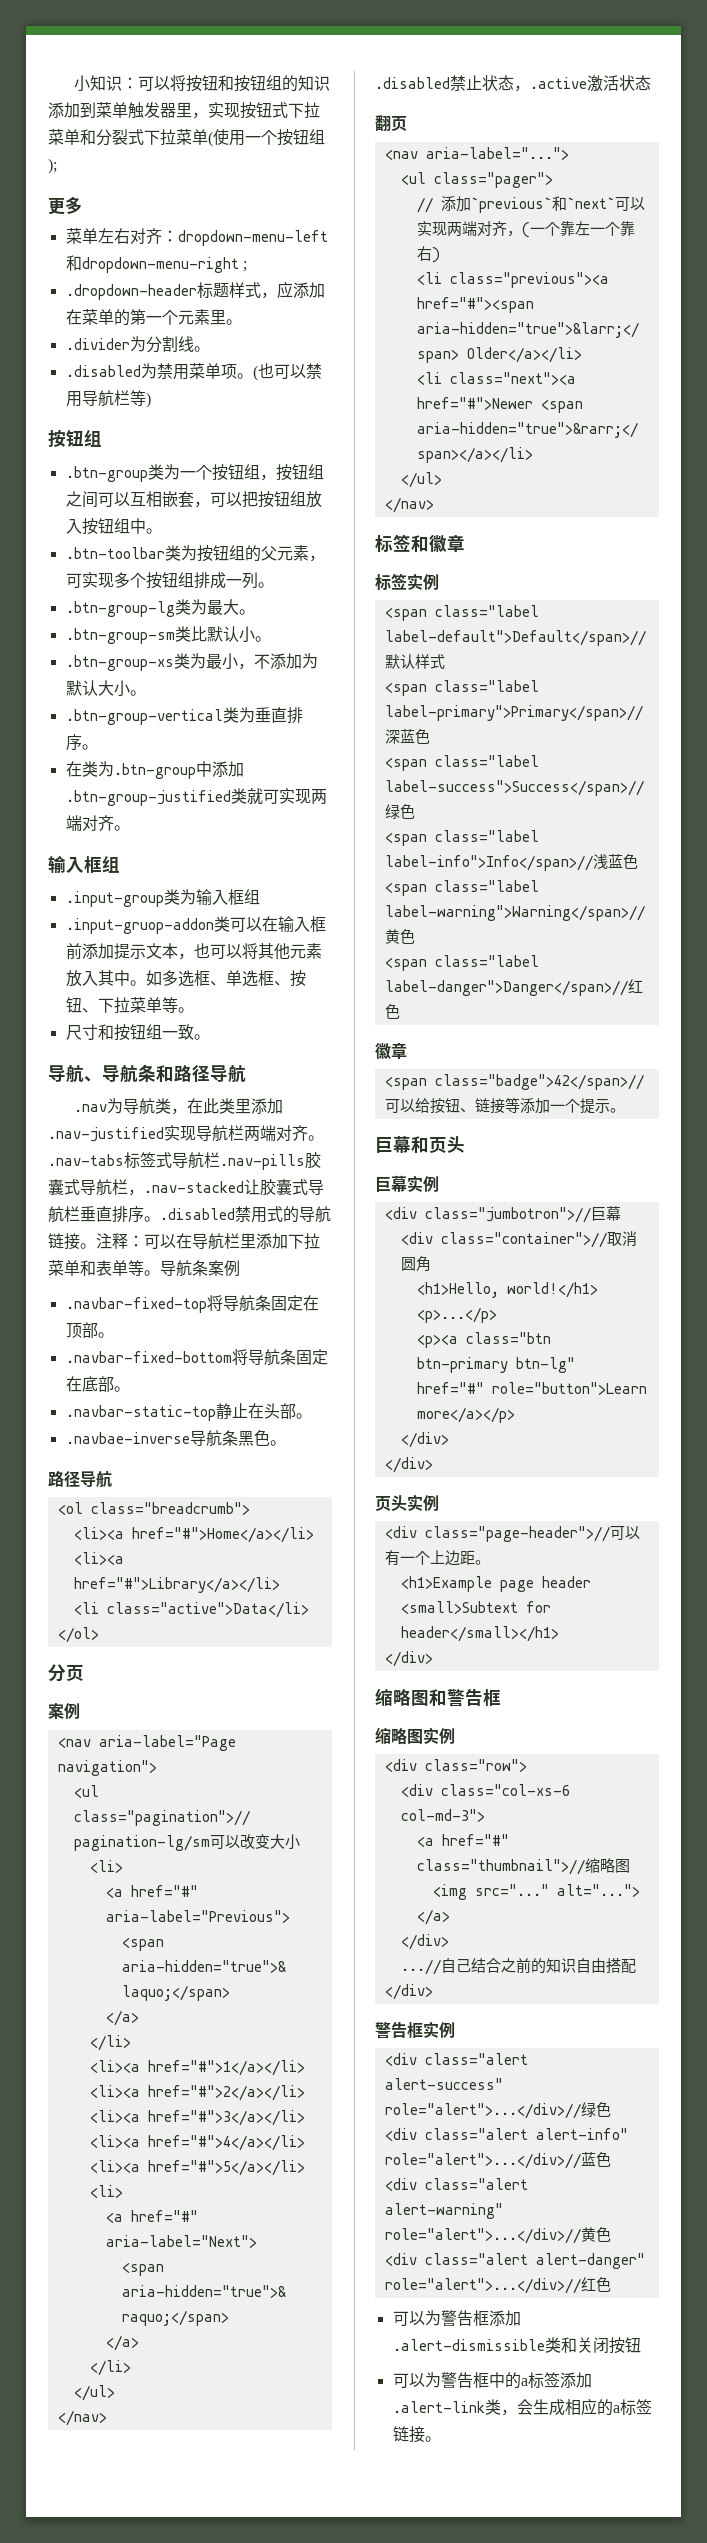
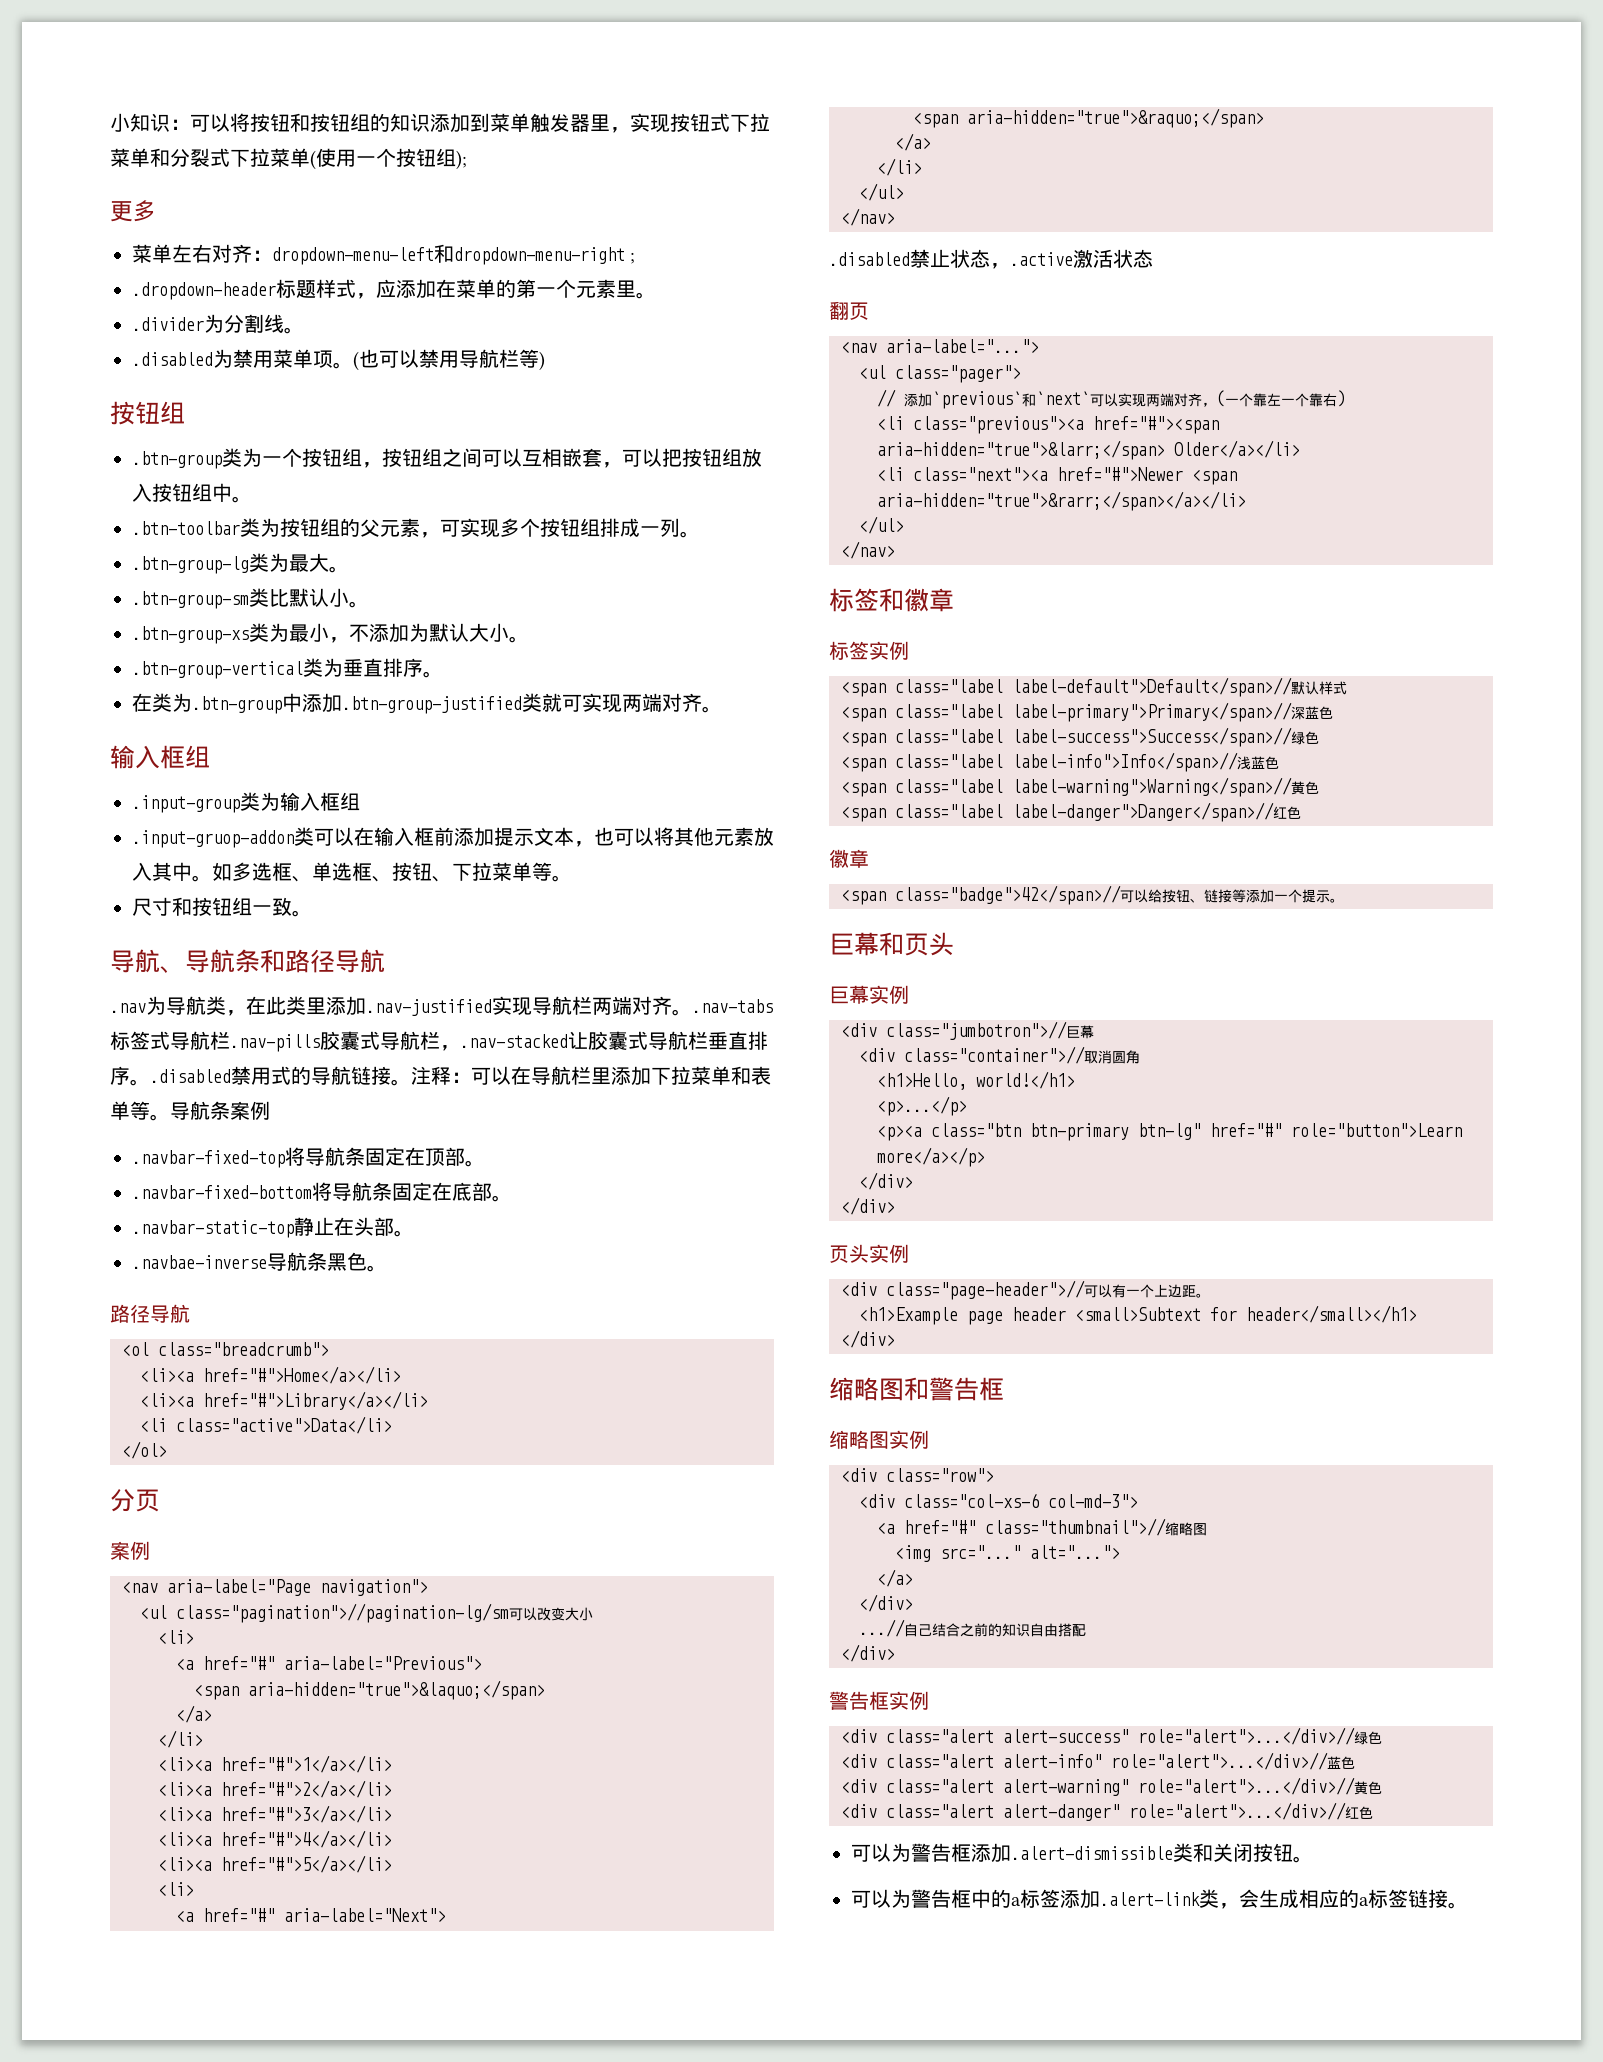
(641, 2345) none -> [1293,1856,1313,1863] 。

